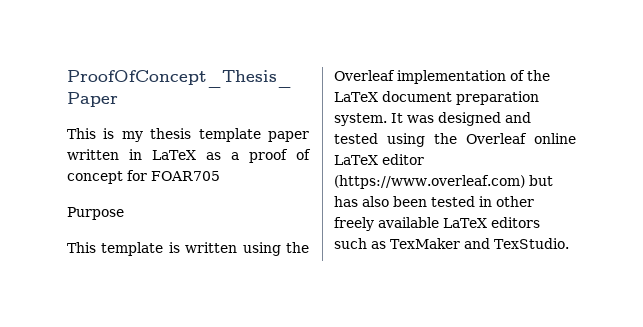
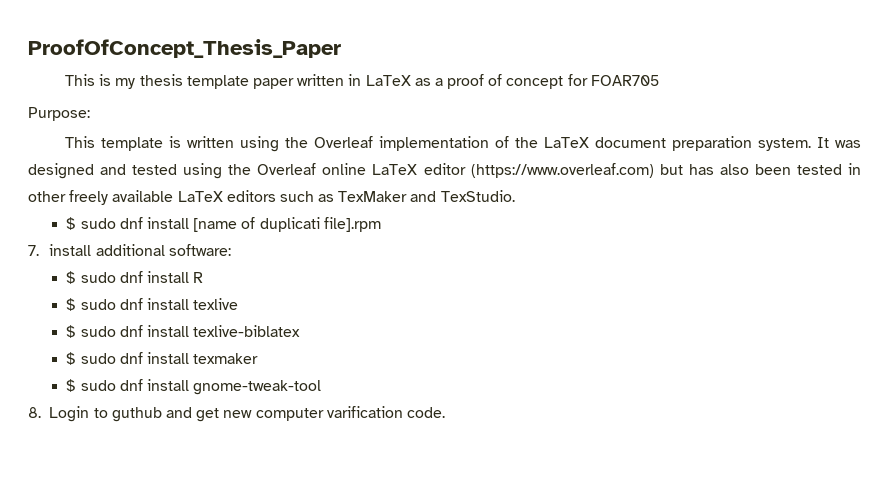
[67,207,124,220] Purpose -> [28,107,90,121] Purpose:
(569, 243) none -> [66,217,381,232] [28,244,231,256] [66,271,204,284] [66,298,239,311] [66,325,301,338] [66,352,259,365] [66,379,322,395] [28,406,445,422] // $ sudo dnf install [name of duplicati file].rpm // 7. install additional software: // $ sudo dnf install R // $ sudo dnf install texlive // $ sudo dnf install texlive-biblatex // $ sudo dnf install texmaker // $ sudo dnf install gnome-tweak-tool // 8. Login to guthub and get new computer varification code.

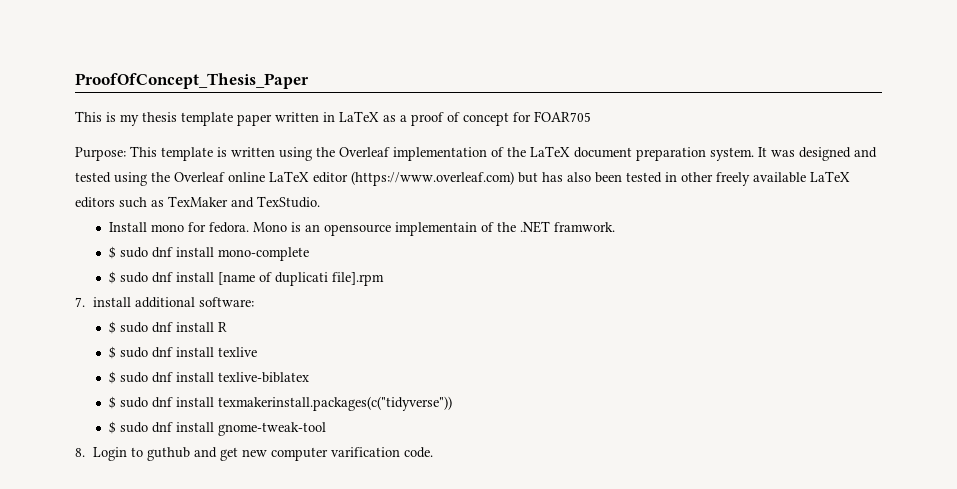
(90, 114) // -> (126, 154) none
(515, 196) none -> [108,221,615,236] [108,246,309,261] // Install mono for fedora. Mono is an opensource implementain of the .NET framwork. // $ sudo dnf install mono-complete
[193,353,259,364] texmaker -> [217,396,452,411] texmakerinstall.packages(c("tidyverse"))

